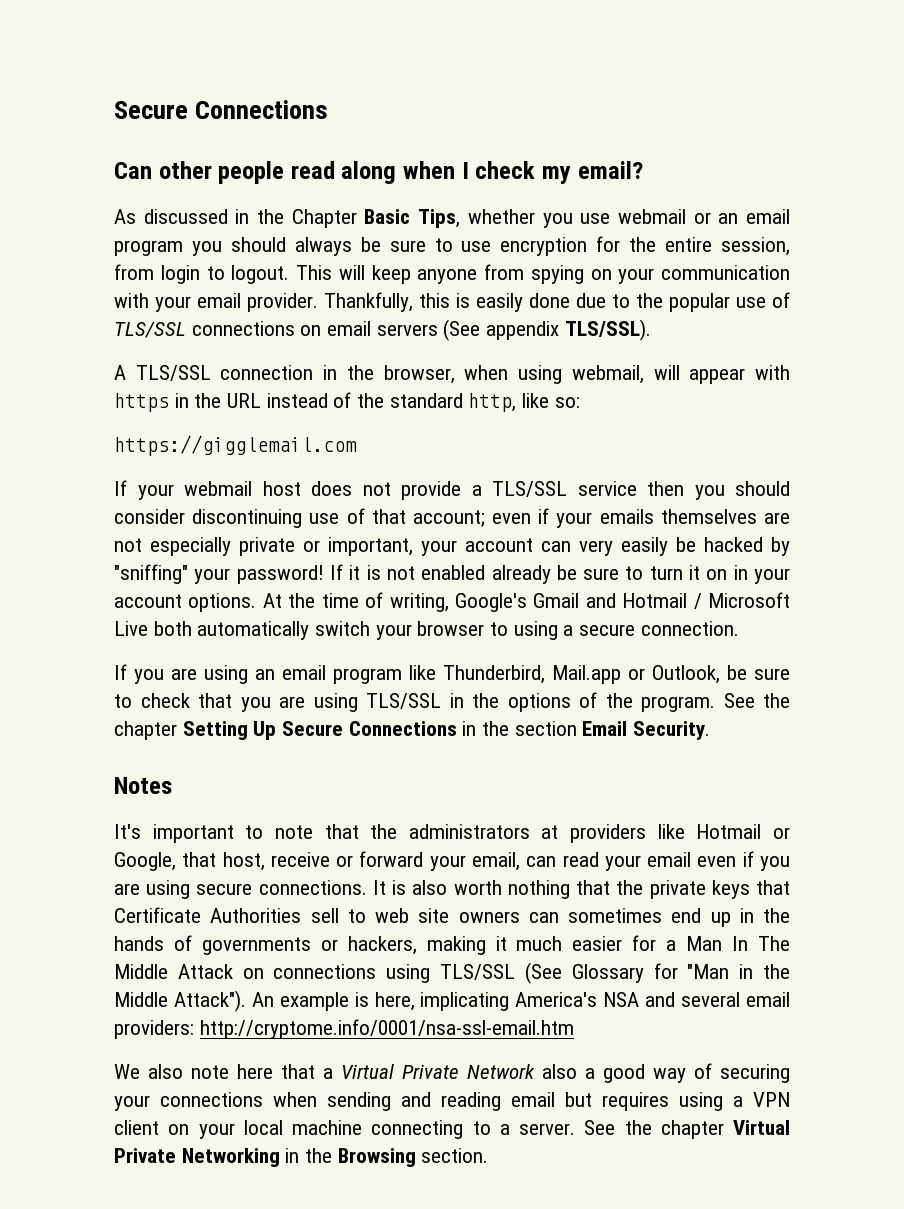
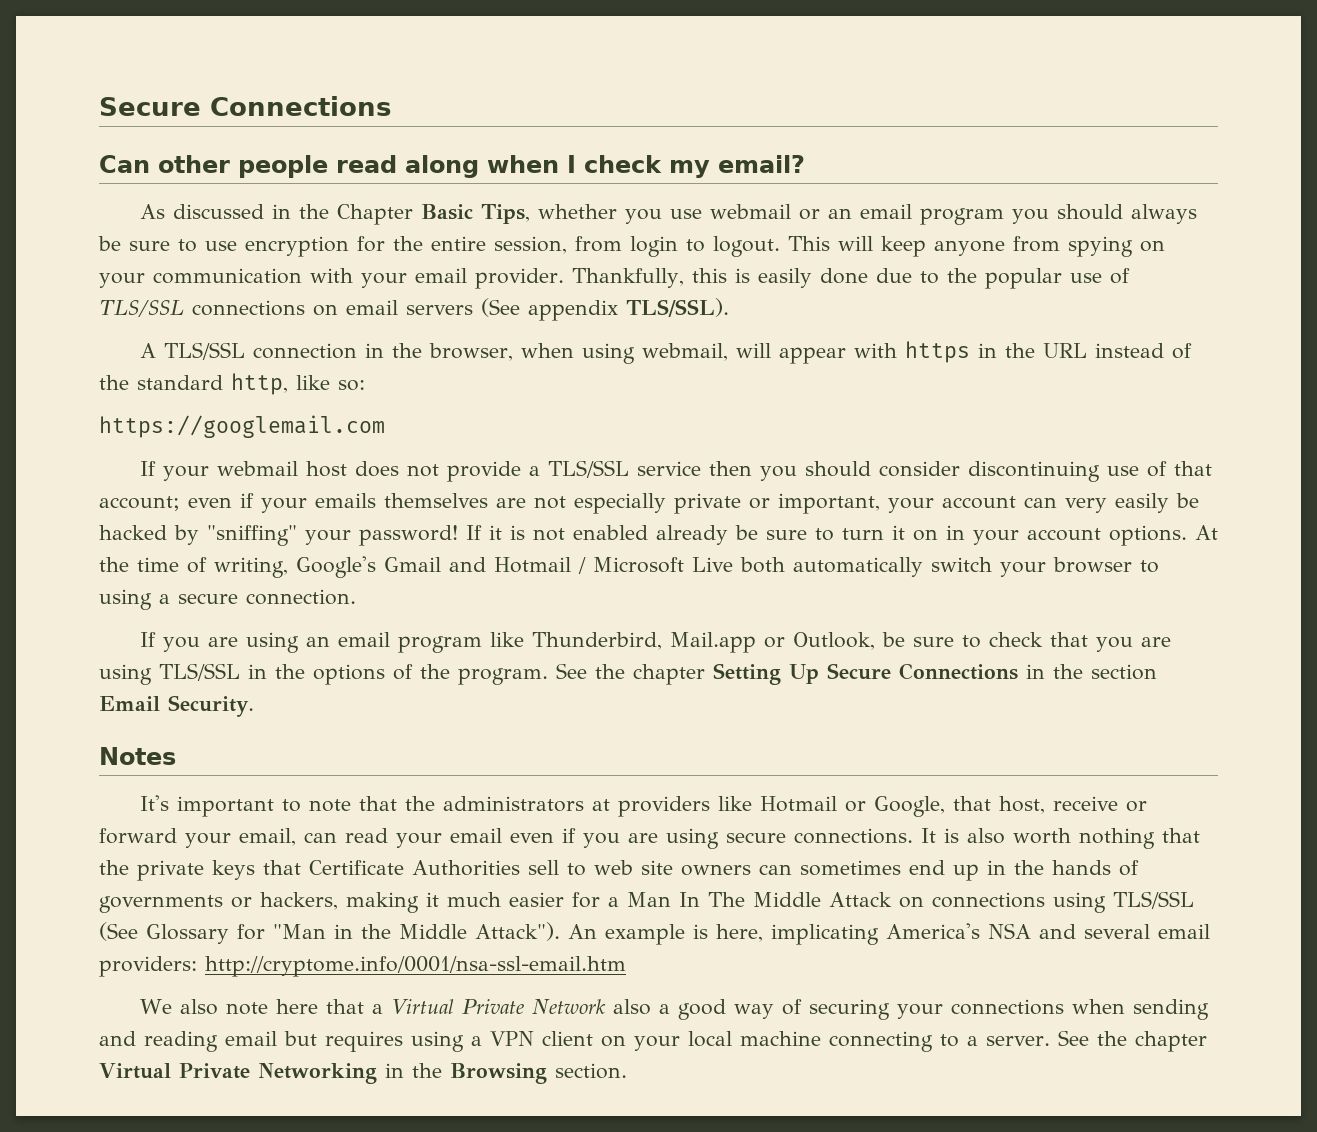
[114,435,357,456] https://gigglemail.com -> [99,415,385,438] https://googlemail.com

